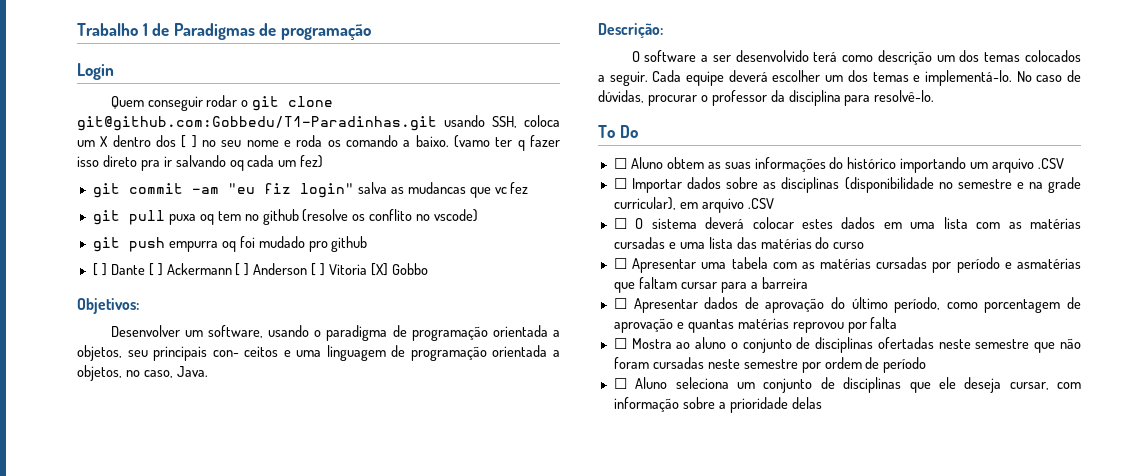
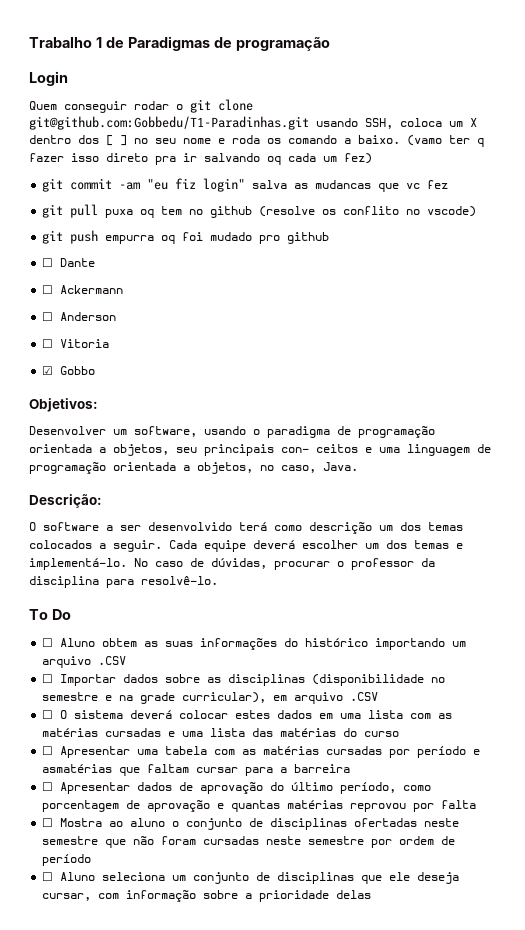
[92,263,107,276] [ ] -> [42,258,54,267] ☐
[148,263,163,276] [ ] -> [42,285,54,294] // ☐
[235,263,250,276] [ ] -> [42,312,54,321] // ☐
[311,263,326,276] [ ] -> [42,339,54,348] // ☐
[370,263,388,276] [X] -> [42,366,54,375] // ☑

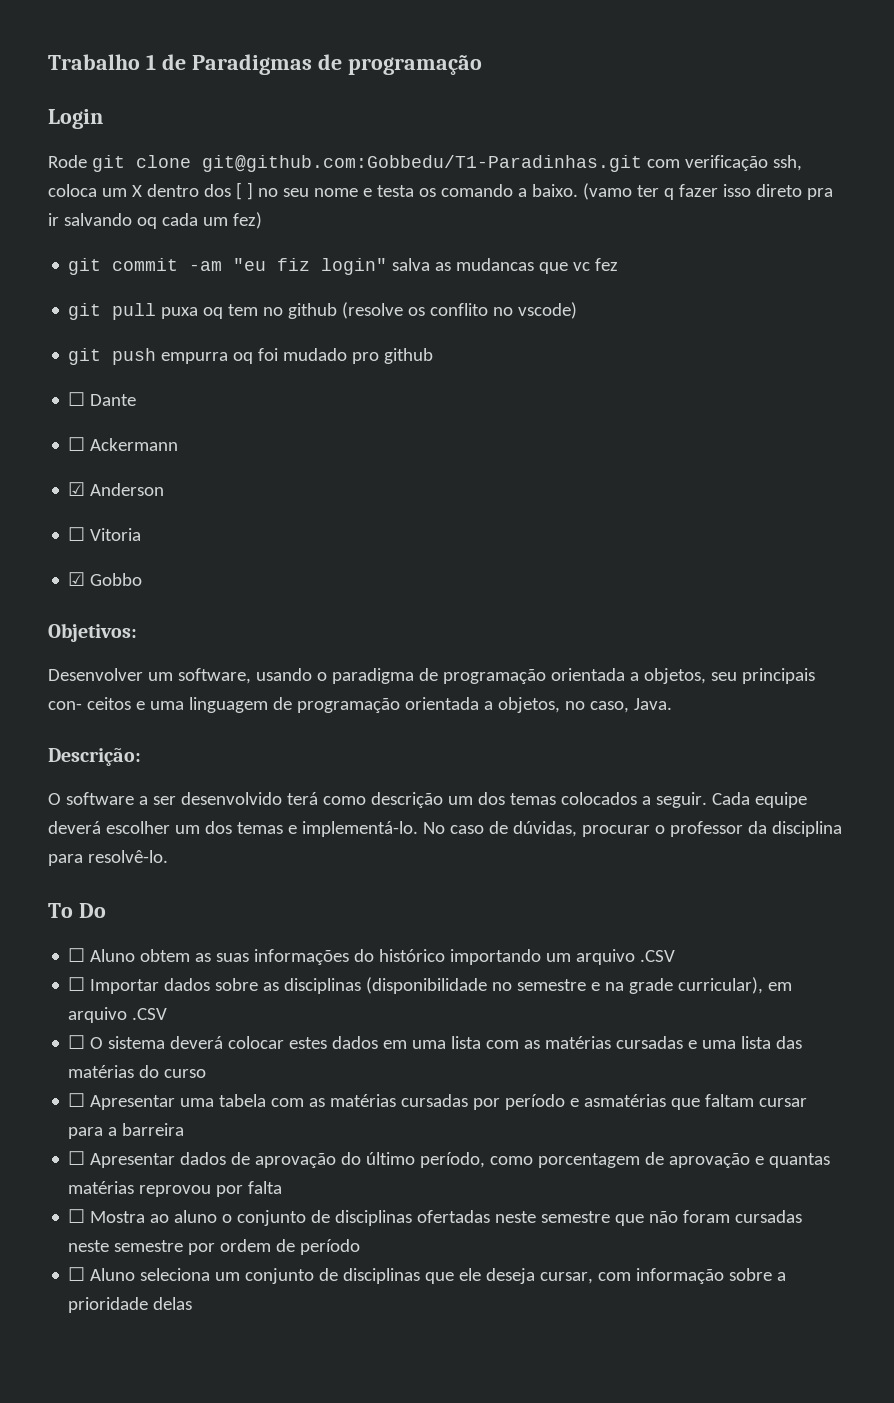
[29,99,253,113] [29,116,393,130] Quem conseguir rodar o git clone git@github.com:Gobbedu/T1-Paradinhas.git usando SSH, -> [48,155,802,172] Rode git clone git@github.com:Gobbedu/T1-Paradinhas.git com verificação ssh,
[232,135,260,144] roda -> [376,185,414,197] testa
[42,312,54,321] ☐ -> [68,482,86,496] ☑

